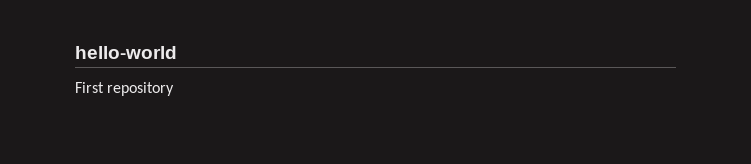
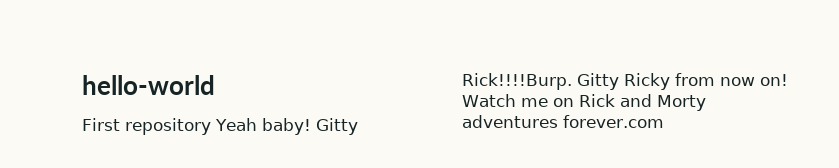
(175, 89) none -> [214,118,358,135] [462,73,788,90] [462,94,706,111] [462,115,664,128] Yeah baby! Gitty Rick!!!!Burp. Gitty Ricky from now on! Watch me on Rick and Morty adventures forever.com

